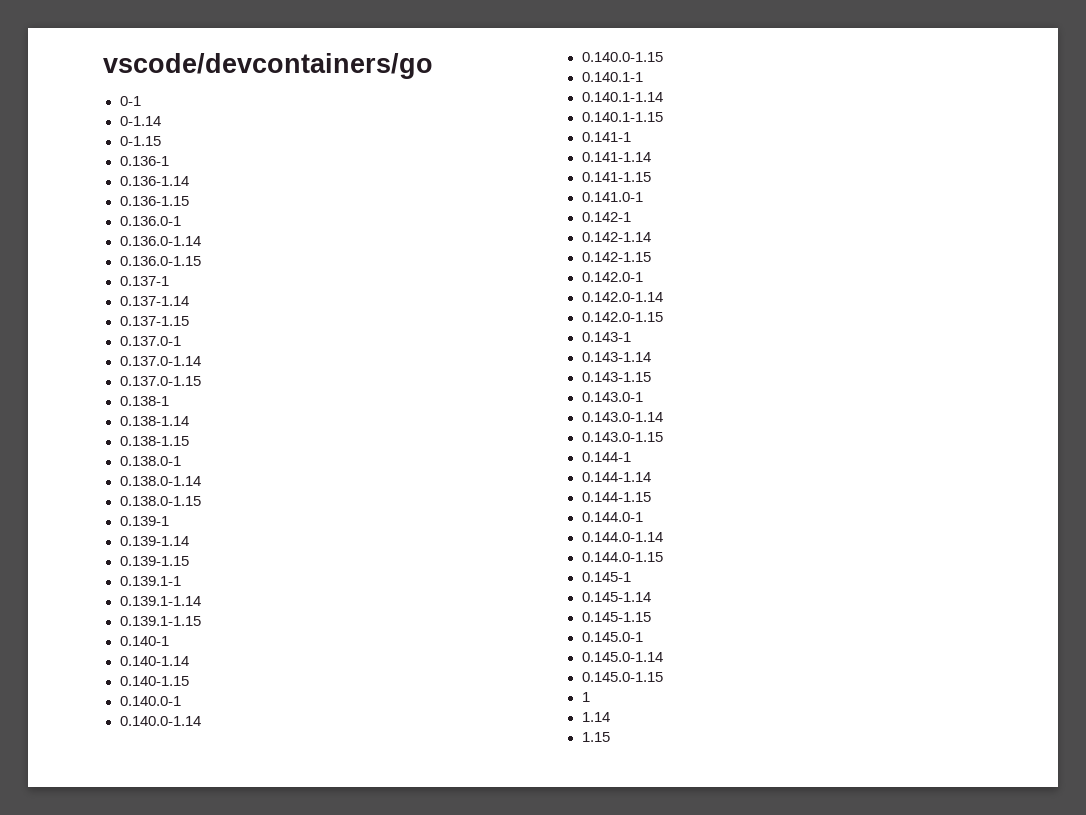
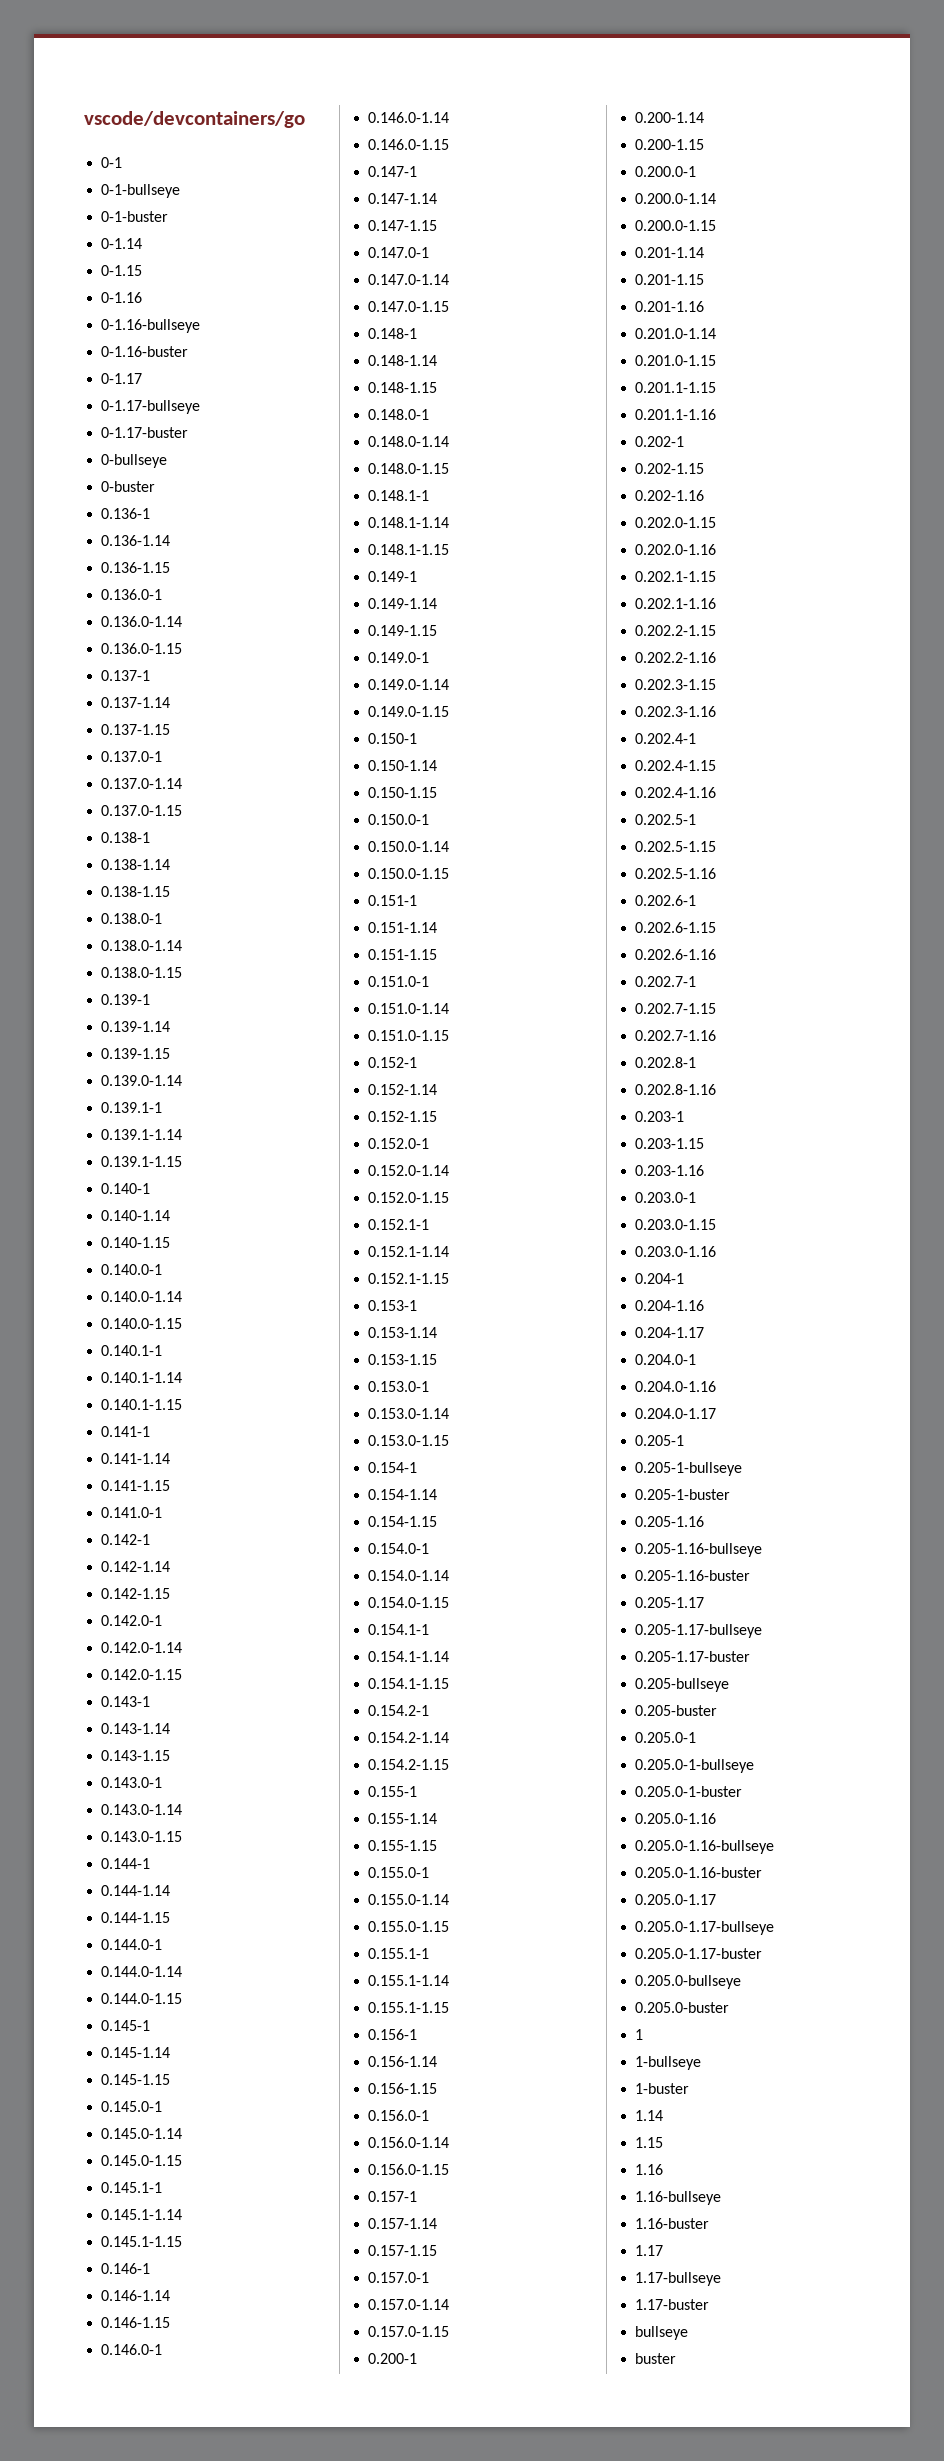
(141, 101) none -> [101,184,181,198] [101,211,169,222] // 0-1-bullseye // 0-1-buster
(161, 141) none -> [101,292,143,303] [101,319,201,333] [101,346,189,357] [101,373,143,384] [101,400,201,414] [101,427,189,438] [101,454,168,468] [101,481,156,492] // 0-1.16 // 0-1.16-bullseye // 0-1.16-buster // 0-1.17 // 0-1.17-bullseye // 0-1.17-buster // 0-bullseye // 0-buster
(189, 561) none -> [101,1075,183,1086] // 0.139.0-1.14
(663, 677) none -> [101,2182,163,2193] [101,2209,183,2220] [101,2236,183,2247] [101,2263,151,2274] [101,2290,171,2301] [101,2317,171,2328] [101,2344,163,2355] [368,112,450,123] [368,139,450,150] [368,166,418,177] [368,193,438,204] [368,220,438,231] [368,247,430,258] [368,274,450,285] [368,301,450,312] [368,328,418,339] [368,355,438,366] [368,382,438,393] [368,409,430,420] [368,436,450,447] [368,463,450,474] [368,490,430,501] [368,517,450,528] [368,544,450,555] [368,571,418,582] [368,598,438,609] [368,625,438,636] [368,652,430,663] [368,679,450,690] [368,706,450,717] [368,733,418,744] [368,760,438,771] [368,787,438,798] [368,814,430,825] [368,841,450,852] [368,868,450,879] [368,895,418,906] [368,922,438,933] [368,949,438,960] [368,976,430,987] [368,1003,450,1014] [368,1030,450,1041] [368,1057,418,1068] [368,1084,438,1095] [368,1111,438,1122] [368,1138,430,1149] [368,1165,450,1176] [368,1192,450,1203] [368,1219,430,1230] [368,1246,450,1257] [368,1273,450,1284] [368,1300,418,1311] [368,1327,438,1338] [368,1354,438,1365] [368,1381,430,1392] [368,1408,450,1419] [368,1435,450,1446] [368,1462,418,1473] [368,1489,438,1500] [368,1516,438,1527] [368,1543,430,1554] [368,1570,450,1581] [368,1597,450,1608] [368,1624,430,1635] [368,1651,450,1662] [368,1678,450,1689] [368,1705,430,1716] [368,1732,450,1743] [368,1759,450,1770] [368,1786,418,1797] [368,1813,438,1824] [368,1840,438,1851] [368,1867,430,1878] [368,1894,450,1905] [368,1921,450,1932] [368,1948,430,1959] [368,1975,450,1986] [368,2002,450,2013] [368,2029,418,2040] [368,2056,438,2067] [368,2083,438,2094] [368,2110,430,2121] [368,2137,450,2148] [368,2164,450,2175] [368,2191,418,2202] [368,2218,438,2229] [368,2245,438,2256] [368,2272,430,2283] [368,2299,450,2310] [368,2326,450,2337] [368,2353,418,2364] [635,112,705,123] [635,139,705,150] [635,166,697,177] [635,193,717,204] [635,220,717,231] [635,247,705,258] [635,274,705,285] [635,301,705,312] [635,328,717,339] [635,355,717,366] [635,382,717,393] [635,409,717,420] [635,436,685,447] [635,463,705,474] [635,490,705,501] [635,517,717,528] [635,544,717,555] [635,571,717,582] [635,598,717,609] [635,625,717,636] [635,652,717,663] [635,679,717,690] [635,706,717,717] [635,733,697,744] [635,760,717,771] [635,787,717,798] [635,814,697,825] [635,841,717,852] [635,868,717,879] [635,895,697,906] [635,922,717,933] [635,949,717,960] [635,976,697,987] [635,1003,717,1014] [635,1030,717,1041] [635,1057,697,1068] [635,1084,717,1095] [635,1111,685,1122] [635,1138,705,1149] [635,1165,705,1176] [635,1192,697,1203] [635,1219,717,1230] [635,1246,717,1257] [635,1273,685,1284] [635,1300,705,1311] [635,1327,705,1338] [635,1354,697,1365] [635,1381,717,1392] [635,1408,717,1419] [635,1435,685,1446] [635,1462,743,1476] [635,1489,731,1500] [635,1516,705,1527] [635,1543,763,1557] [635,1570,751,1581] [635,1597,705,1608] [635,1624,763,1638] [635,1651,751,1662] [635,1678,730,1692] [635,1705,718,1716] [635,1732,697,1743] [635,1759,755,1773] [635,1786,743,1797] [635,1813,717,1824] [635,1840,775,1854] [635,1867,763,1878] [635,1894,717,1905] [635,1921,775,1935] [635,1948,763,1959] [635,1975,742,1989] [635,2002,730,2013] // 0.145.1-1 // 0.145.1-1.14 // 0.145.1-1.15 // 0.146-1 // 0.146-1.14 // 0.146-1.15 // 0.146.0-1 // 0.146.0-1.14 // 0.146.0-1.15 // 0.147-1 // 0.147-1.14 // 0.147-1.15 // 0.147.0-1 // 0.147.0-1.14 // 0.147.0-1.15 // 0.148-1 // 0.148-1.14 // 0.148-1.15 // 0.148.0-1 // 0.148.0-1.14 // 0.148.0-1.15 // 0.148.1-1 // 0.148.1-1.14 // 0.148.1-1.15 // 0.149-1 // 0.149-1.14 // 0.149-1.15 // 0.149.0-1 // 0.149.0-1.14 // 0.149.0-1.15 // 0.150-1 // 0.150-1.14 // 0.150-1.15 // 0.150.0-1 // 0.150.0-1.14 // 0.150.0-1.15 // 0.151-1 // 0.151-1.14 // 0.151-1.15 // 0.151.0-1 // 0.151.0-1.14 // 0.151.0-1.15 // 0.152-1 // 0.152-1.14 // 0.152-1.15 // 0.152.0-1 // 0.152.0-1.14 // 0.152.0-1.15 // 0.152.1-1 // 0.152.1-1.14 // 0.152.1-1.15 // 0.153-1 // 0.153-1.14 // 0.153-1.15 // 0.153.0-1 // 0.153.0-1.14 // 0.153.0-1.15 // 0.154-1 // 0.154-1.14 // 0.154-1.15 // 0.154.0-1 // 0.154.0-1.14 // 0.154.0-1.15 // 0.154.1-1 // 0.154.1-1.14 // 0.154.1-1.15 // 0.154.2-1 // 0.154.2-1.14 // 0.154.2-1.15 // 0.155-1 // 0.155-1.14 // 0.155-1.15 // 0.155.0-1 // 0.155.0-1.14 // 0.155.0-1.15 // 0.155.1-1 // 0.155.1-1.14 // 0.155.1-1.15 // 0.156-1 // 0.156-1.14 // 0.156-1.15 // 0.156.0-1 // 0.156.0-1.14 // 0.156.0-1.15 // 0.157-1 // 0.157-1.14 // 0.157-1.15 // 0.157.0-1 // 0.157.0-1.14 // 0.157.0-1.15 // 0.200-1 // 0.200-1.14 // 0.200-1.15 // 0.200.0-1 // 0.200.0-1.14 // 0.200.0-1.15 // 0.201-1.14 // 0.201-1.15 // 0.201-1.16 // 0.201.0-1.14 // 0.201.0-1.15 // 0.201.1-1.15 // 0.201.1-1.16 // 0.202-1 // 0.202-1.15 // 0.202-1.16 // 0.202.0-1.15 // 0.202.0-1.16 // 0.202.1-1.15 // 0.202.1-1.16 // 0.202.2-1.15 // 0.202.2-1.16 // 0.202.3-1.15 // 0.202.3-1.16 // 0.202.4-1 // 0.202.4-1.15 // 0.202.4-1.16 // 0.202.5-1 // 0.202.5-1.15 // 0.202.5-1.16 // 0.202.6-1 // 0.202.6-1.15 // 0.202.6-1.16 // 0.202.7-1 // 0.202.7-1.15 // 0.202.7-1.16 // 0.202.8-1 // 0.202.8-1.16 // 0.203-1 // 0.203-1.15 // 0.203-1.16 // 0.203.0-1 // 0.203.0-1.15 // 0.203.0-1.16 // 0.204-1 // 0.204-1.16 // 0.204-1.17 // 0.204.0-1 // 0.204.0-1.16 // 0.204.0-1.17 // 0.205-1 // 0.205-1-bullseye // 0.205-1-buster // 0.205-1.16 // 0.205-1.16-bullseye // 0.205-1.16-buster // 0.205-1.17 // 0.205-1.17-bullseye // 0.205-1.17-buster // 0.205-bullseye // 0.205-buster // 0.205.0-1 // 0.205.0-1-bullseye // 0.205.0-1-buster // 0.205.0-1.16 // 0.205.0-1.16-bullseye // 0.205.0-1.16-buster // 0.205.0-1.17 // 0.205.0-1.17-bullseye // 0.205.0-1.17-buster // 0.205.0-bullseye // 0.205.0-buster
(590, 697) none -> [635,2056,702,2070] [635,2083,690,2094] // 1-bullseye // 1-buster
(610, 737) none -> [635,2164,664,2175] [635,2191,722,2205] [635,2218,710,2229] [635,2245,664,2256] [635,2272,722,2286] [635,2299,710,2310] [635,2326,689,2340] [635,2353,677,2364] // 1.16 // 1.16-bullseye // 1.16-buster // 1.17 // 1.17-bullseye // 1.17-buster // bullseye // buster

